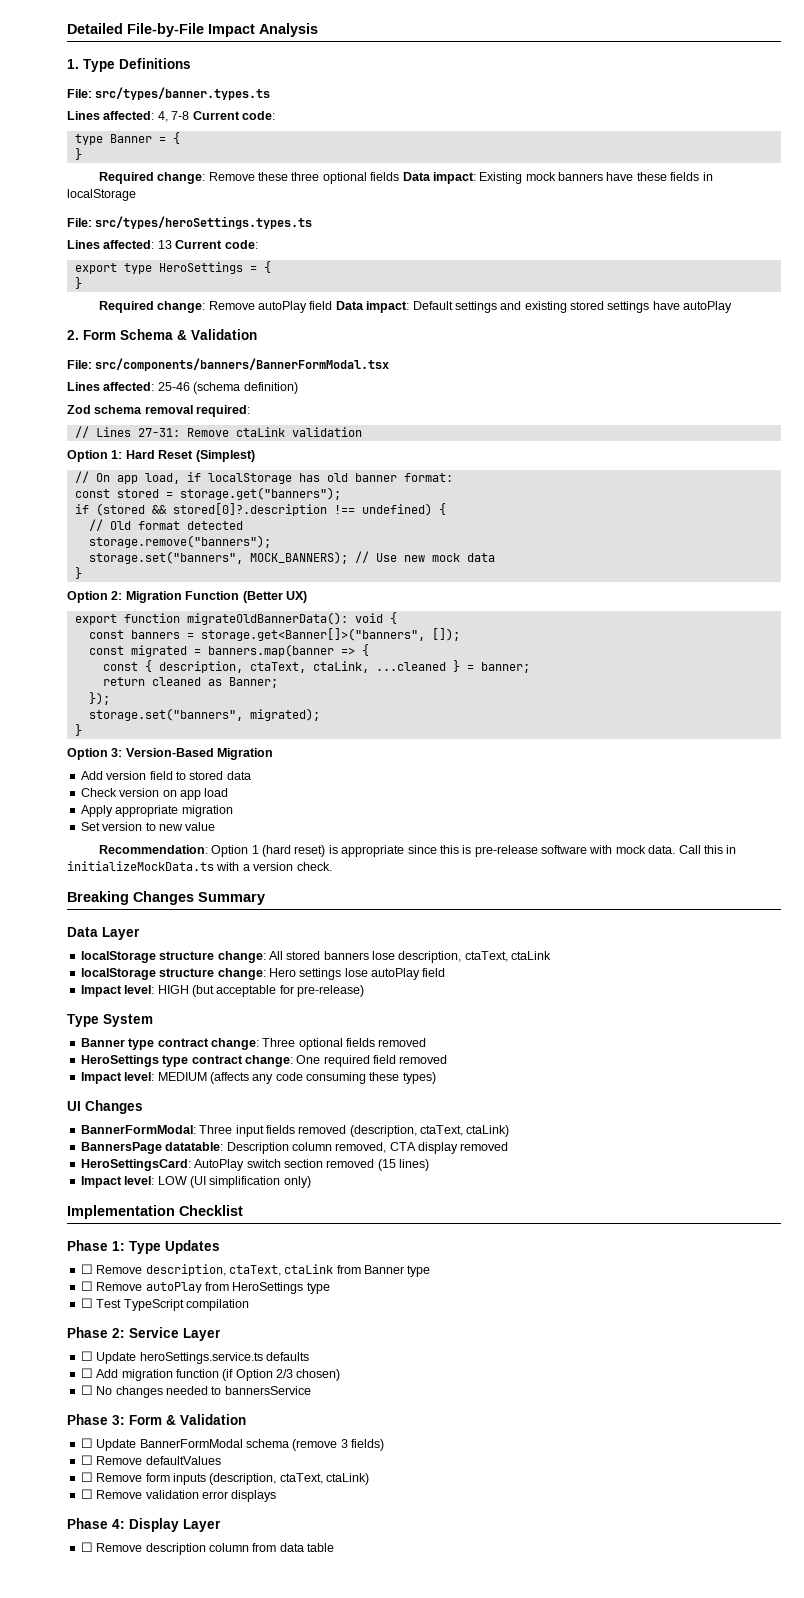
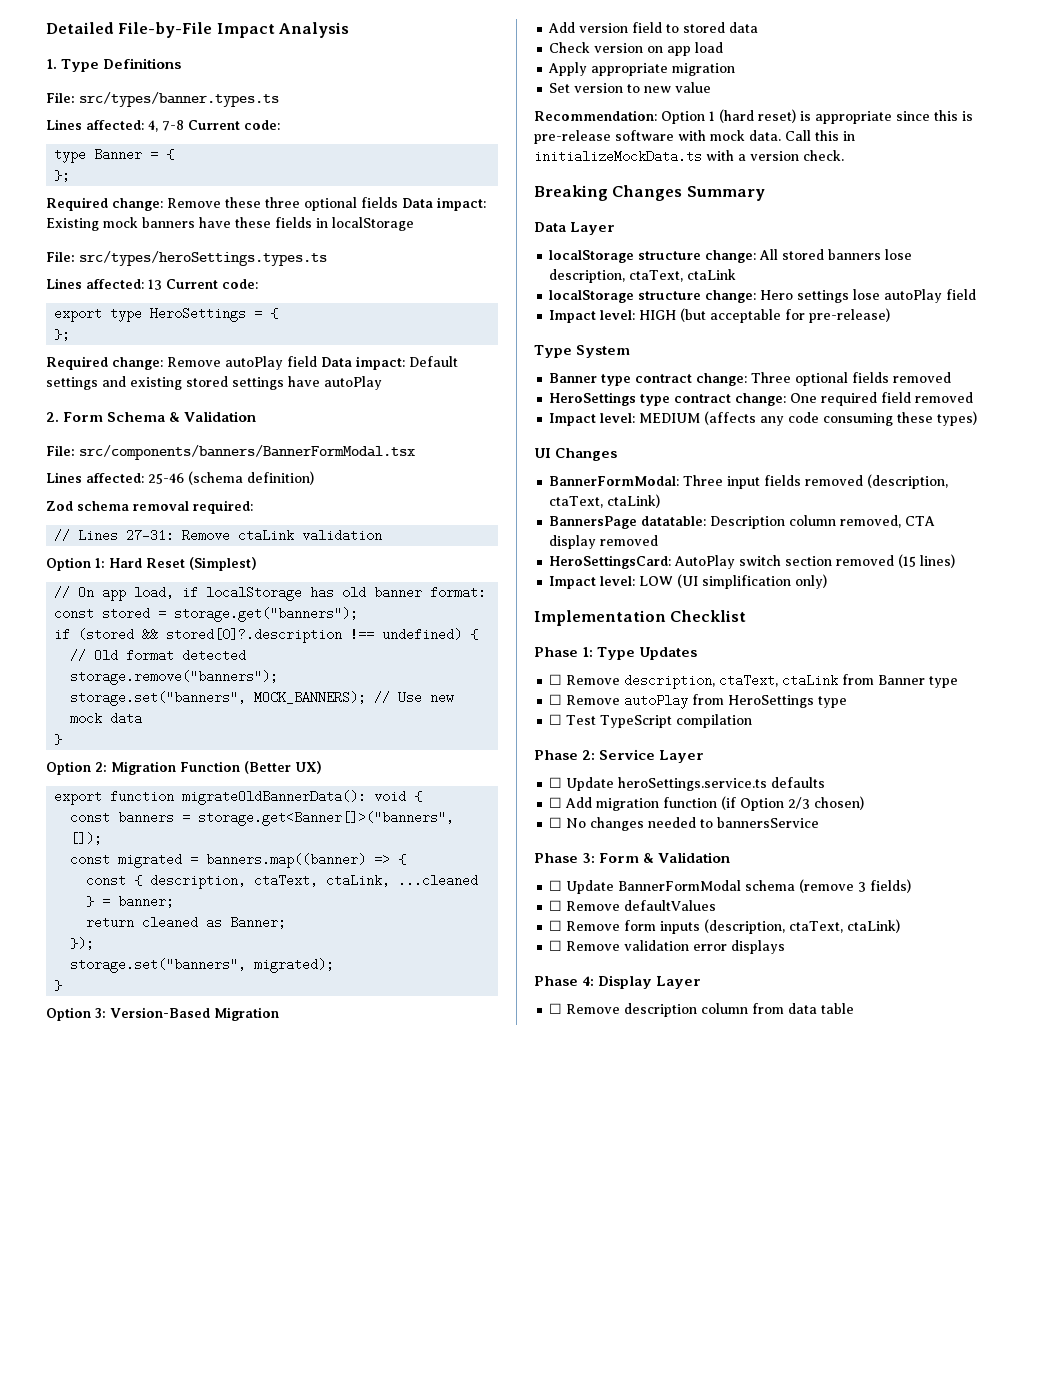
[74,148,82,160] } -> [54,169,71,182] };
[74,277,82,289] } -> [54,328,71,341] };
[207,644,334,657] banners.map(banner -> [206,853,367,868] banners.map((banner)

